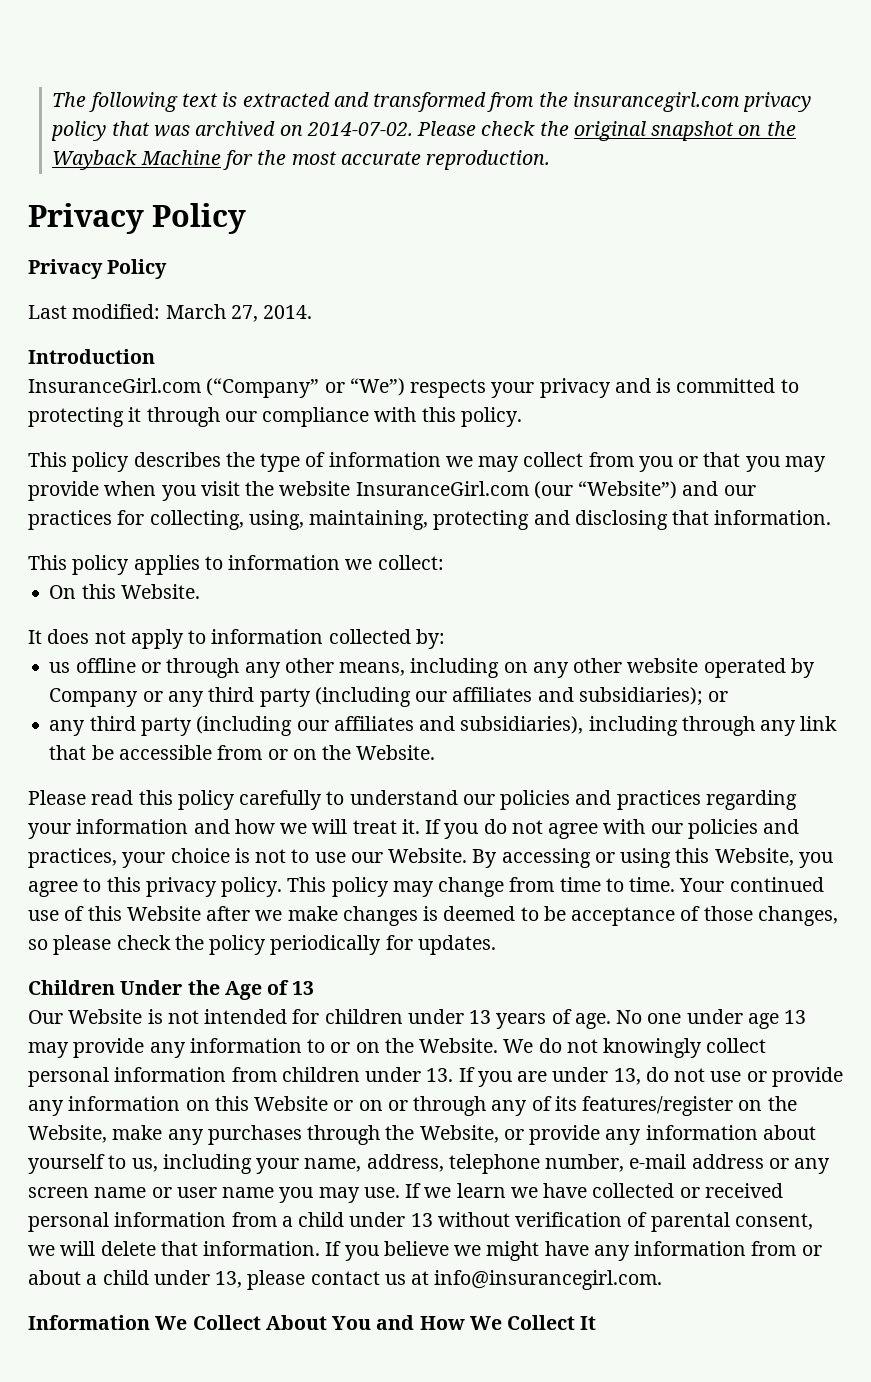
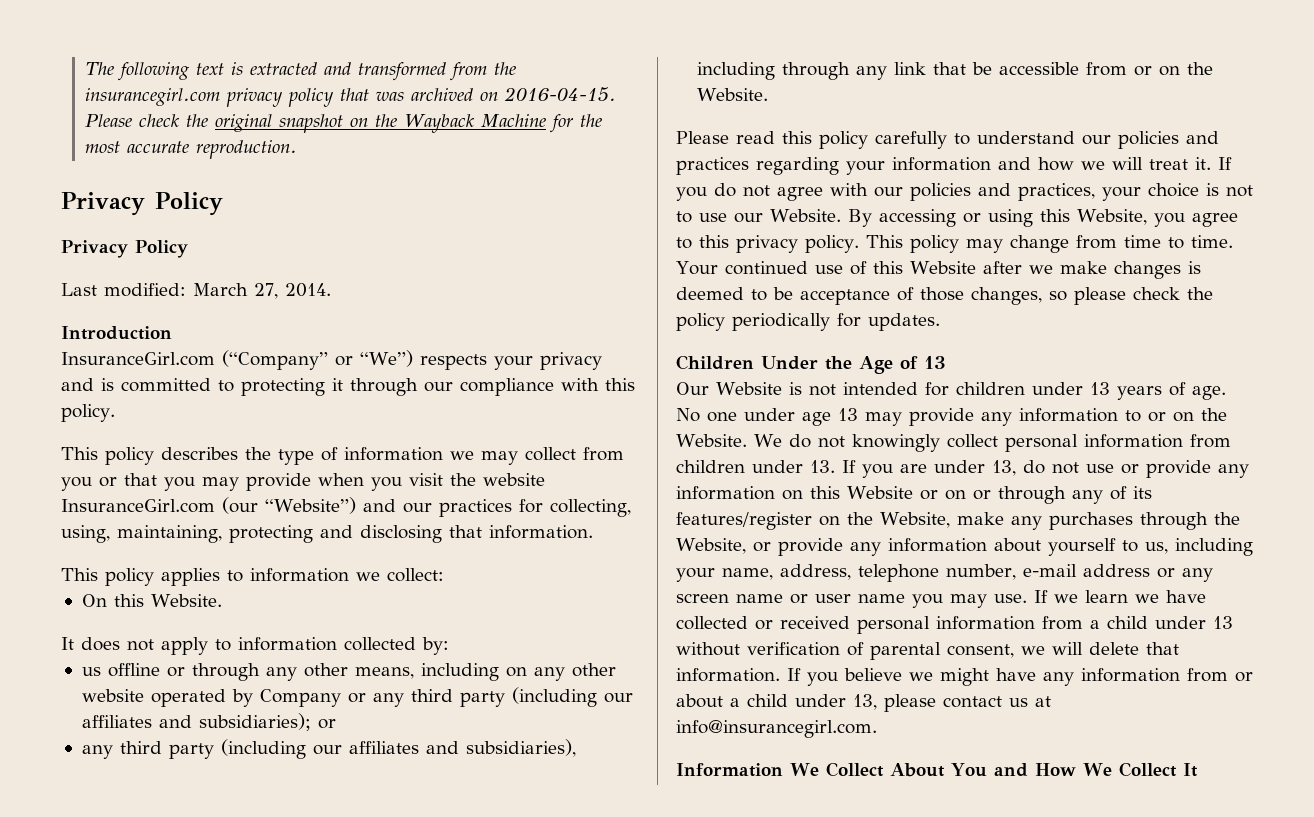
[306,122,413,136] 2014-07-02. -> [504,87,617,102] 2016-04-15.

